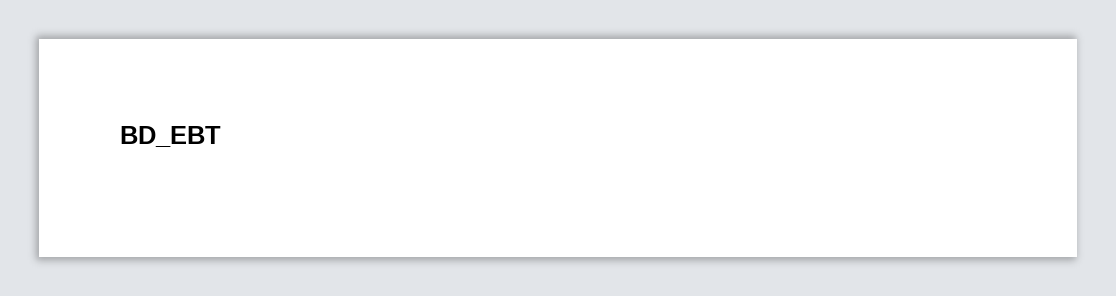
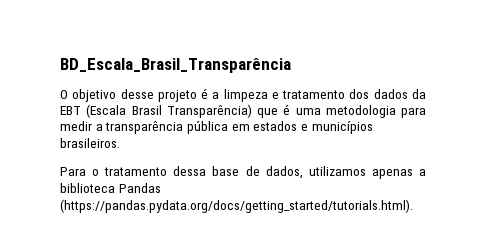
[120,126,221,147] BD_EBT -> [60,58,291,73] [60,88,426,102] [60,104,426,118] [60,121,373,134] [60,138,120,148] [60,166,426,179] [60,183,161,193] [60,199,413,213] BD_Escala_Brasil_Transparência // O objetivo desse projeto é a limpeza e tratamento dos dados da EBT (Escala Brasil Transparência) que é uma metodologia para medir a transparência pública em estados e municípios brasileiros. // Para o tratamento dessa base de dados, utilizamos apenas a biblioteca Pandas (https://pandas.pydata.org/docs/getting_started/tutorials.html).

